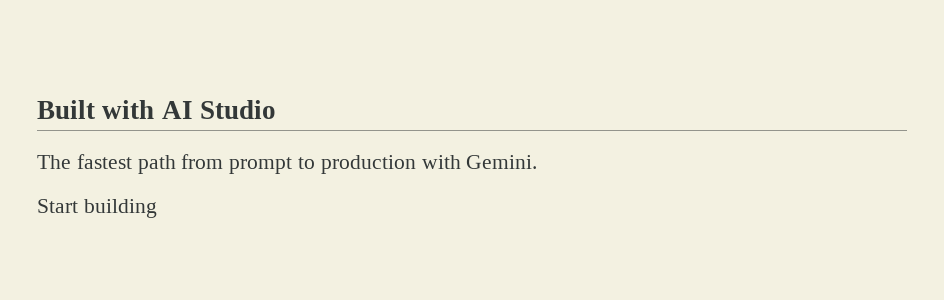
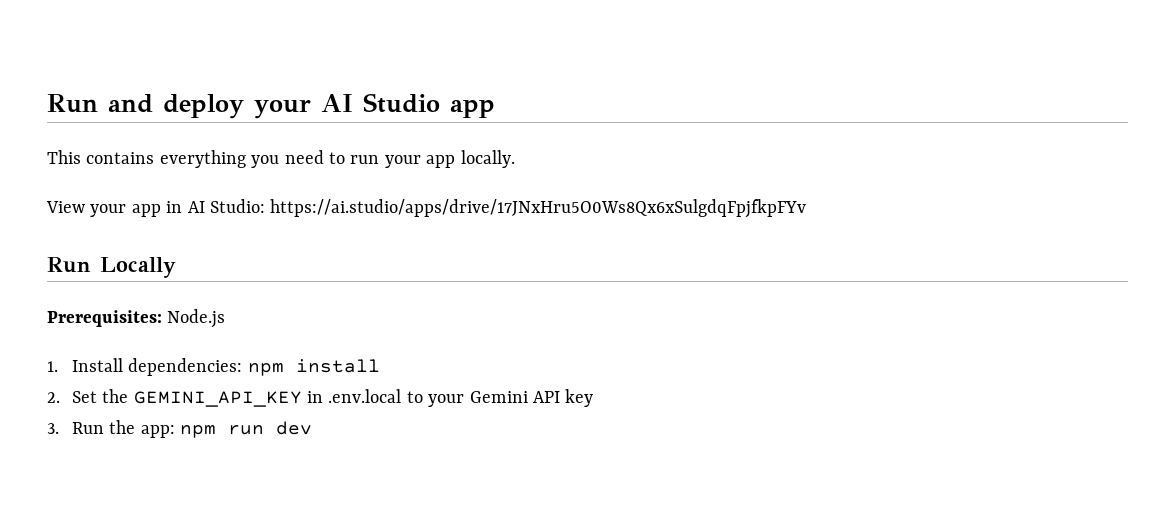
[37,100,276,119] [37,154,538,174] [37,199,157,218] Built with AI Studio // The fastest path from prompt to production with Gemini. // Start building -> [47,93,495,119] [47,150,515,168] [46,199,807,218] [47,257,176,278] [47,309,226,328] [47,358,380,376] [47,389,594,407] [47,420,313,438] Run and deploy your AI Studio app // This contains everything you need to run your app locally. // View your app in AI Studio: https://ai.studio/apps/drive/17JNxHru5O0Ws8Qx6xSulgdqFpjfkpFYv // Run Locally // Prerequisites: Node.js // 1. Install dependencies: npm install // 2. Set the GEMINI_API_KEY in .env.local to your Gemini API key // 3. Run the app: npm run dev

